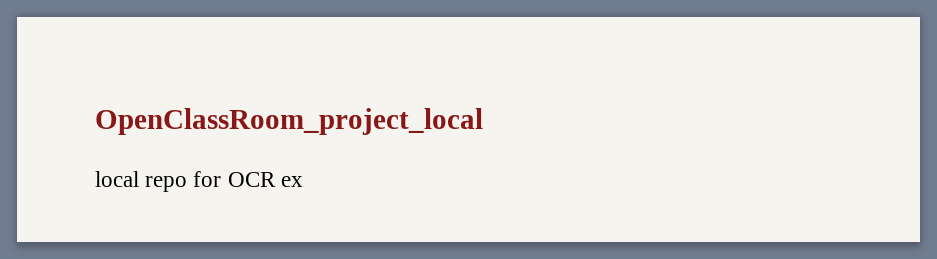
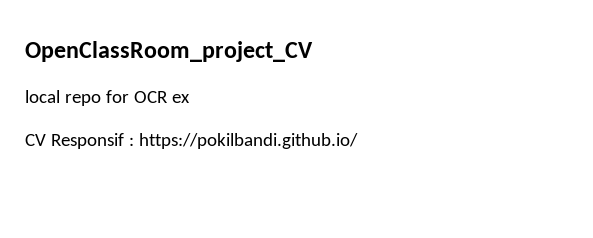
[95,108,483,135] OpenClassRoom_project_local -> [25,41,313,62] OpenClassRoom_project_CV
(303, 181) none -> [25,133,358,149] // CV Responsif : https://pokilbandi.github.io/

